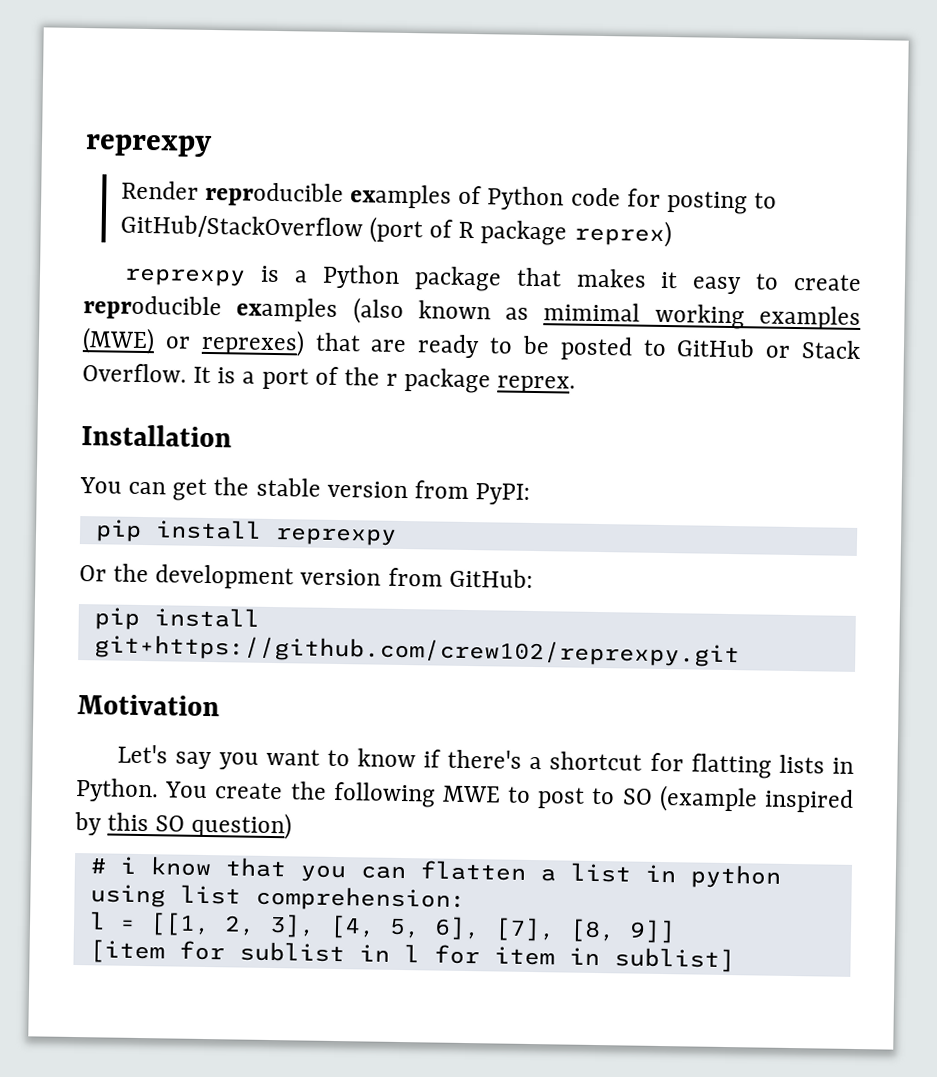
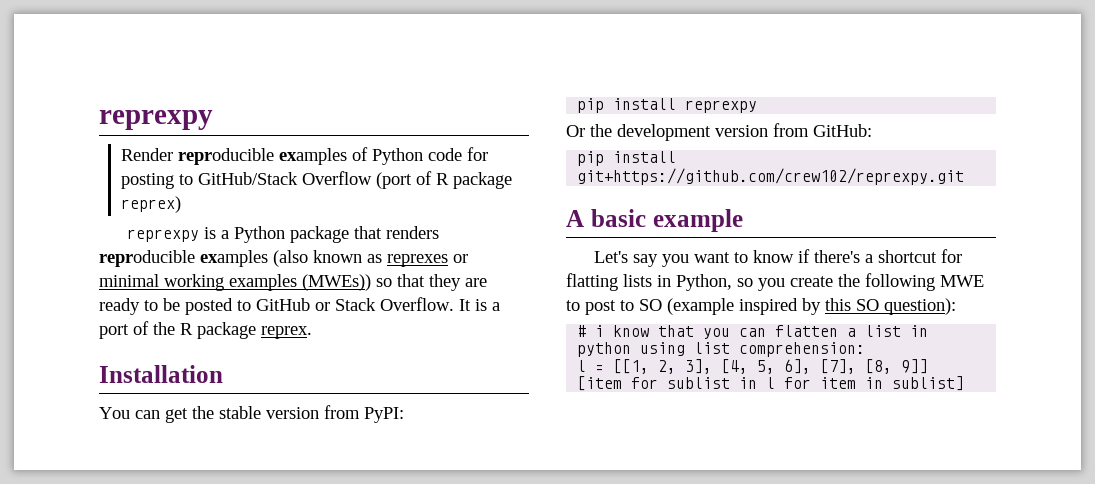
[119,214,363,240] GitHub/StackOverflow -> [198,171,373,185] GitHub/Stack Overflow
[575,268,862,295] makes it easy to create -> [385,226,439,239] renders
[543,302,861,330] [82,327,361,357] mimimal working examples (MWE) or reprexes) that -> [387,254,468,267] [99,274,461,291] reprexes or minimal working examples (MWEs)) so that they
[386,373,399,386] r -> [180,323,193,335] R
[77,694,220,717] Motivation -> [566,209,743,232] A basic example
[75,778,209,803] Python. You -> [676,274,785,291] Python, so you
[191,811,293,840] question) -> [884,298,956,315] question):

